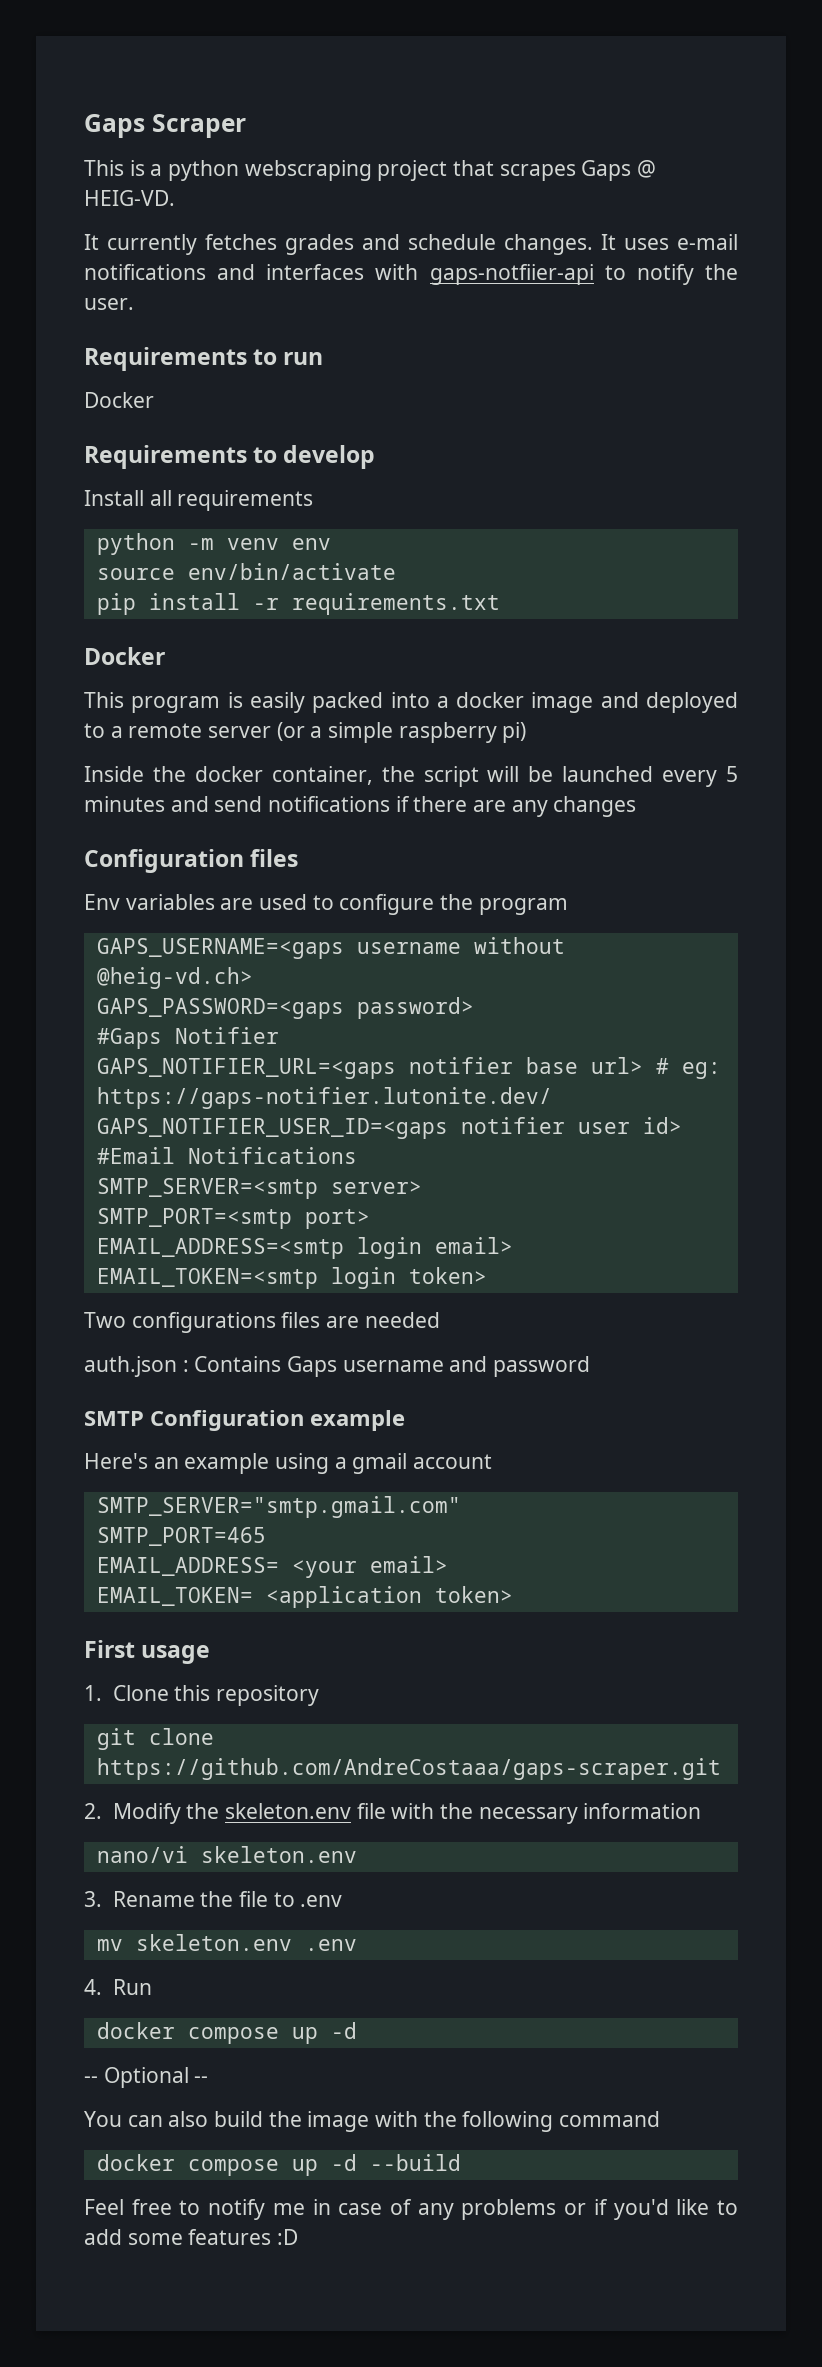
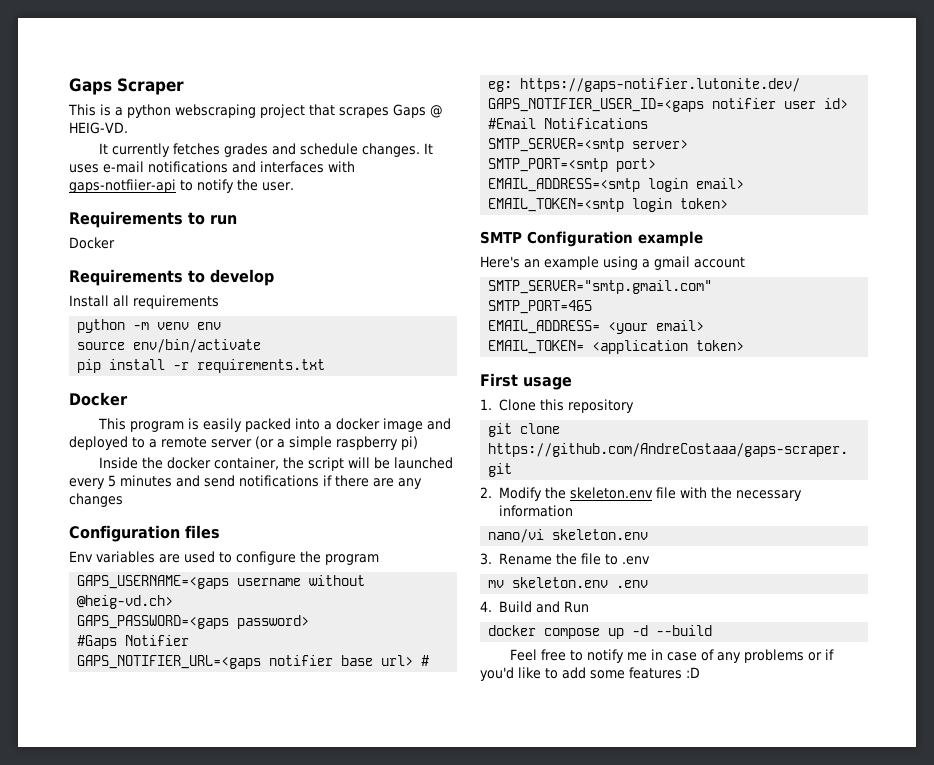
[84,1312,440,1333] [84,1356,591,1377] // Two configurations files are needed // auth.json : Contains Gaps username and password -> (729, 203) none
(102, 1987) none -> [498,601,560,613] Build and
[84,2067,209,2088] [84,2111,661,2132] [96,2154,357,2176] // -- Optional -- // You can also build the image with the following command // docker compose up -d -> (649, 630) none

